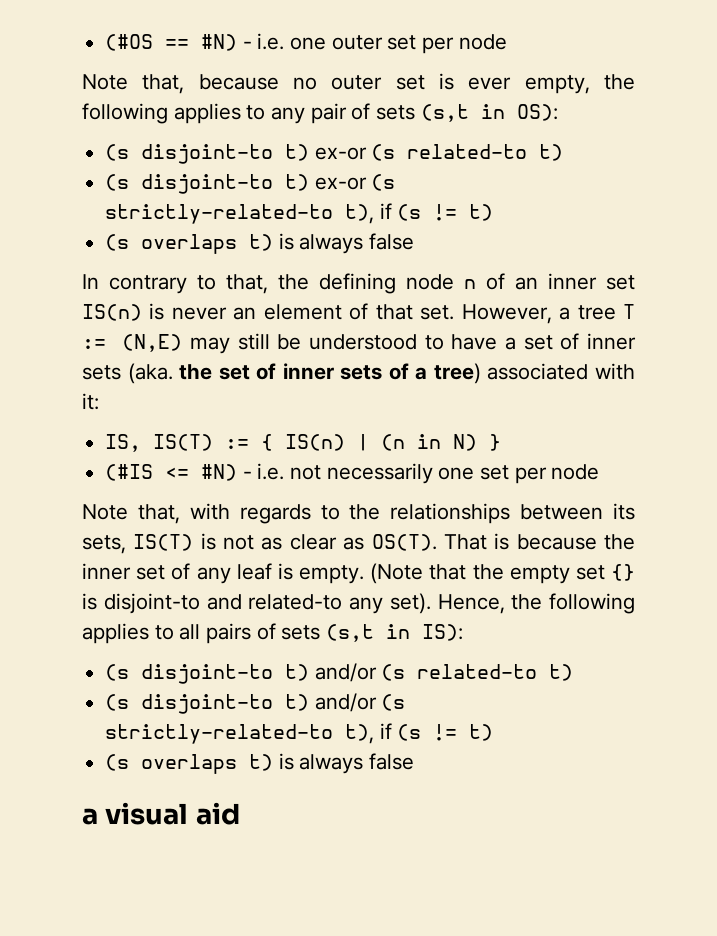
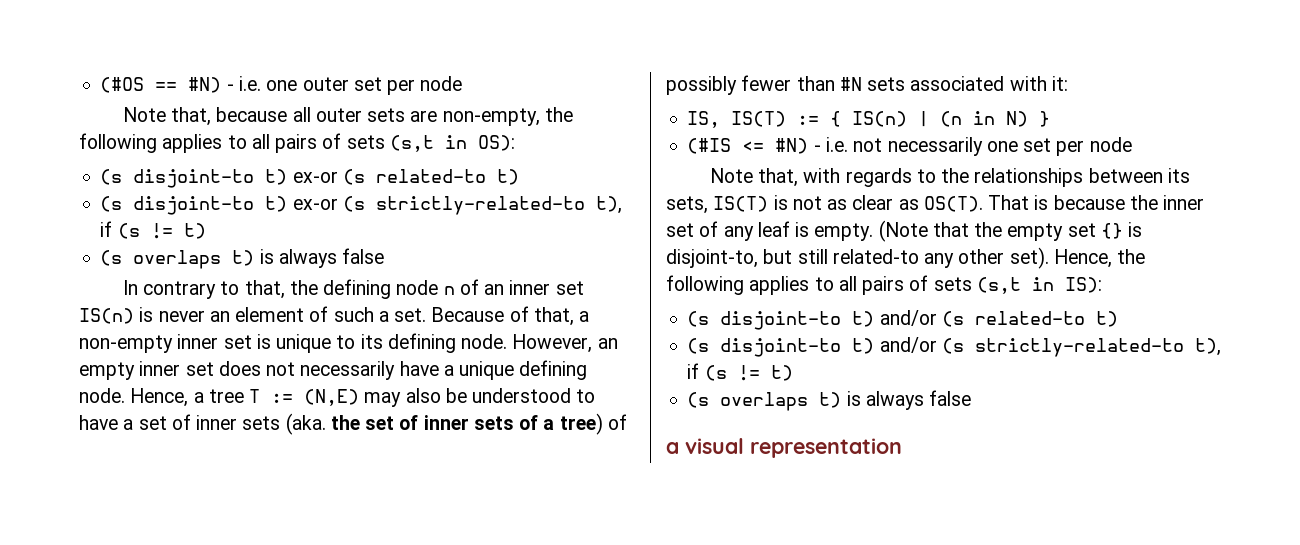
[293,73,635,94] [82,103,347,124] no outer set is ever empty, the following applies to any pair -> [292,107,573,126] [79,133,318,153] all outer sets are non-empty, the following applies to all pairs
[375,304,552,324] that set. However, -> [333,306,590,326] [79,333,618,353] [79,360,588,380] [79,388,189,407] such a set. Because of that, a non-empty inner set is unique to its defining node. However, an empty inner set does not necessarily have a unique defining node. Hence,
[237,333,270,350] still -> [405,388,441,403] also
(481, 373) none -> [607,414,627,430] [666,75,906,95] of possibly fewer than #N sets
[103,593,242,614] disjoint-to and -> [666,249,828,268] disjoint-to, but still
(383, 605) none -> [958,249,1005,264] other
[195,802,240,825] aid -> [750,438,902,458] representation

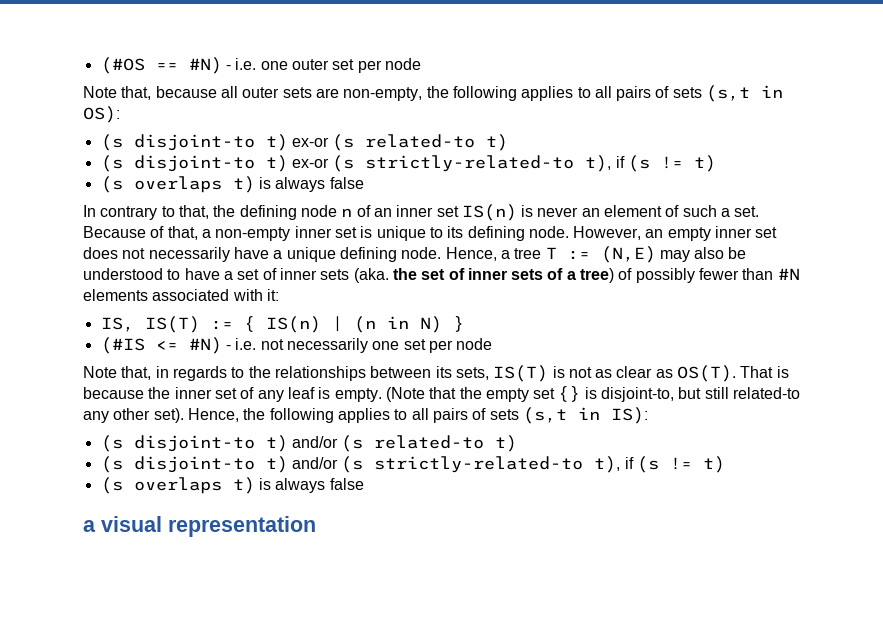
[867,77,906,91] sets -> [83,289,148,301] elements
[803,168,841,183] with -> [155,366,169,378] in

